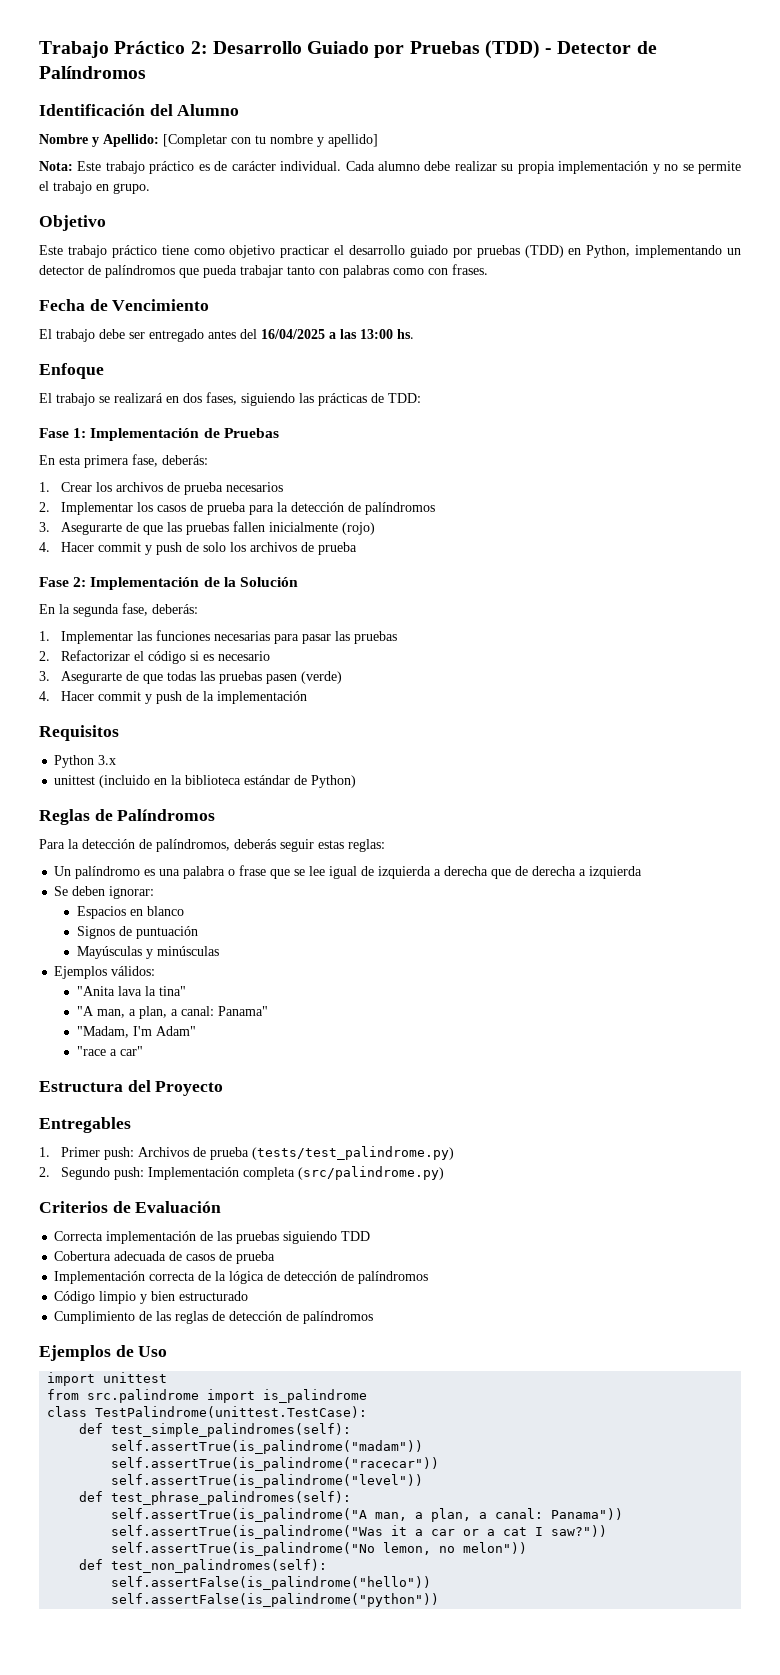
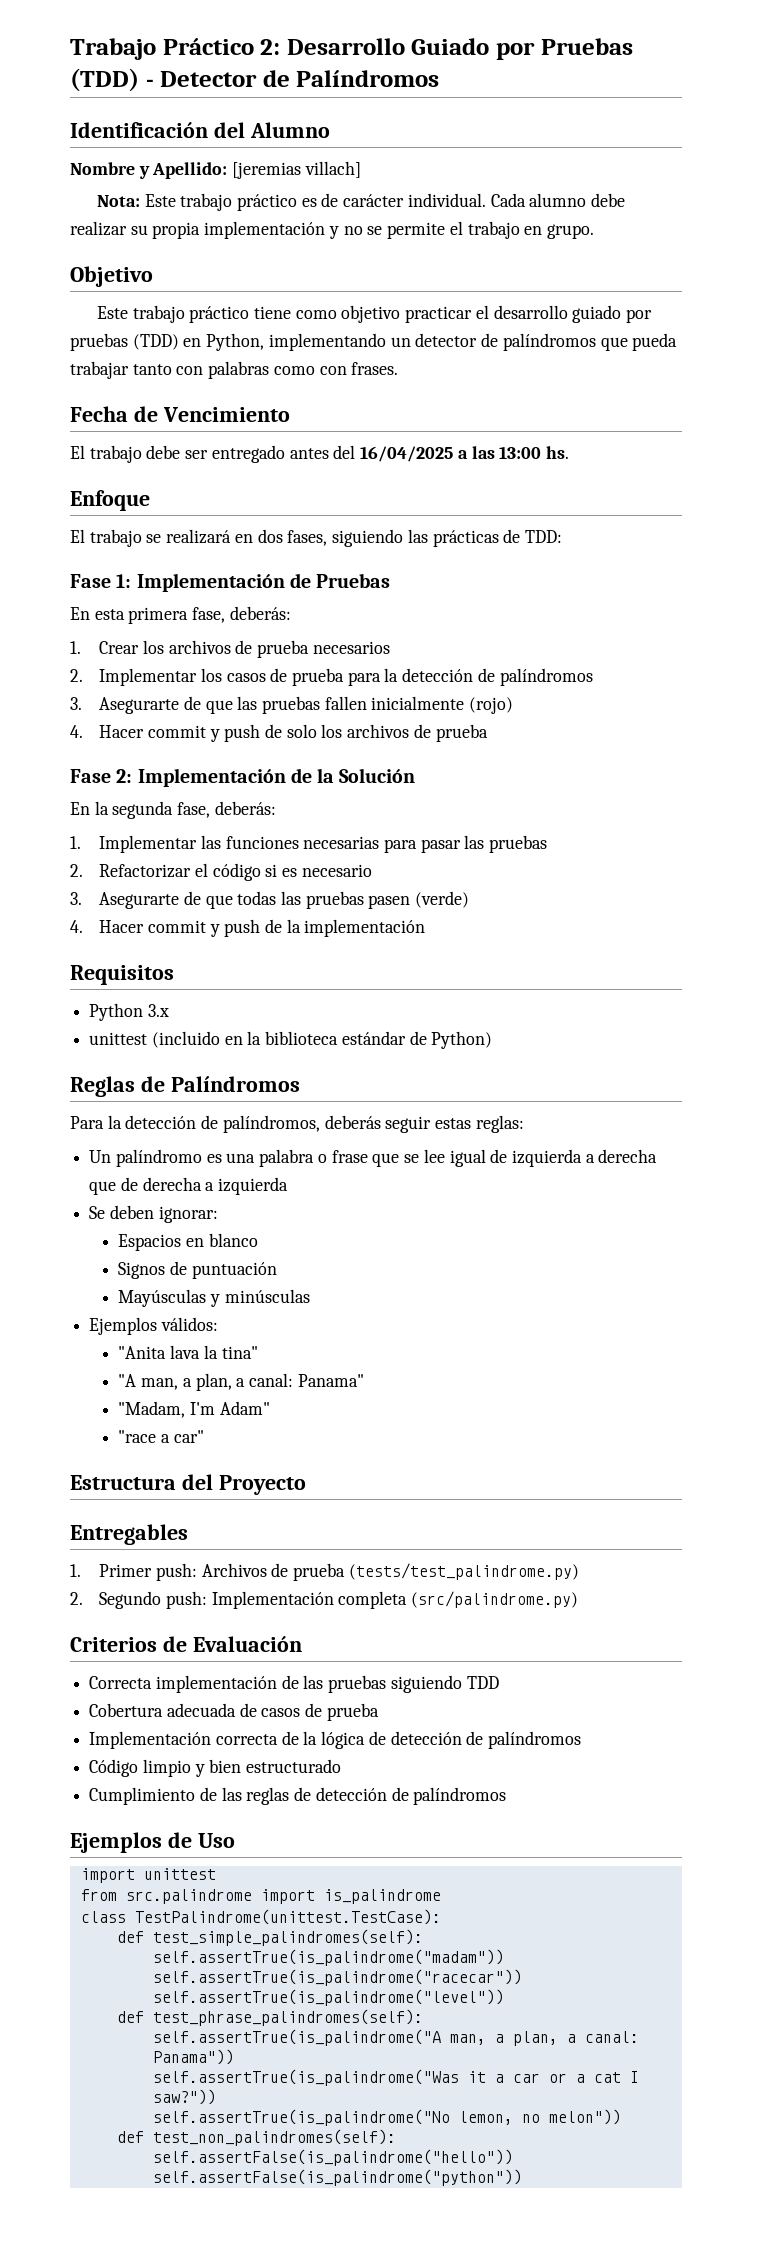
[163,134,378,147] [Completar con tu nombre y apellido] -> [232,161,361,179] [jeremias villach]

